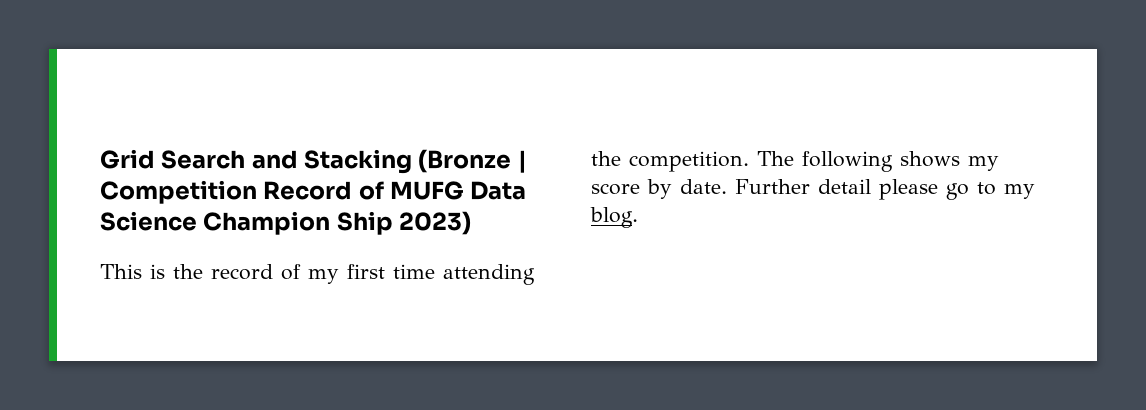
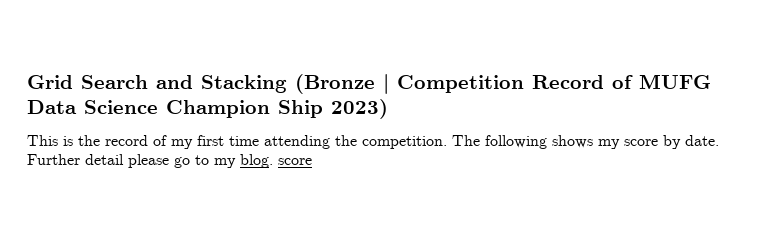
(638, 217) none -> [278,158,312,165] score

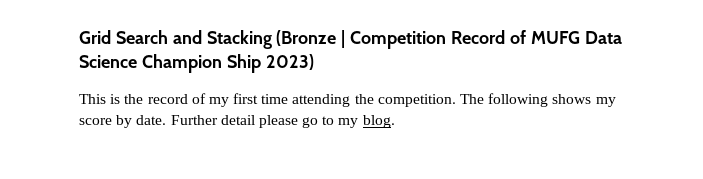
[278,158,312,165] score -> (395, 121) none

